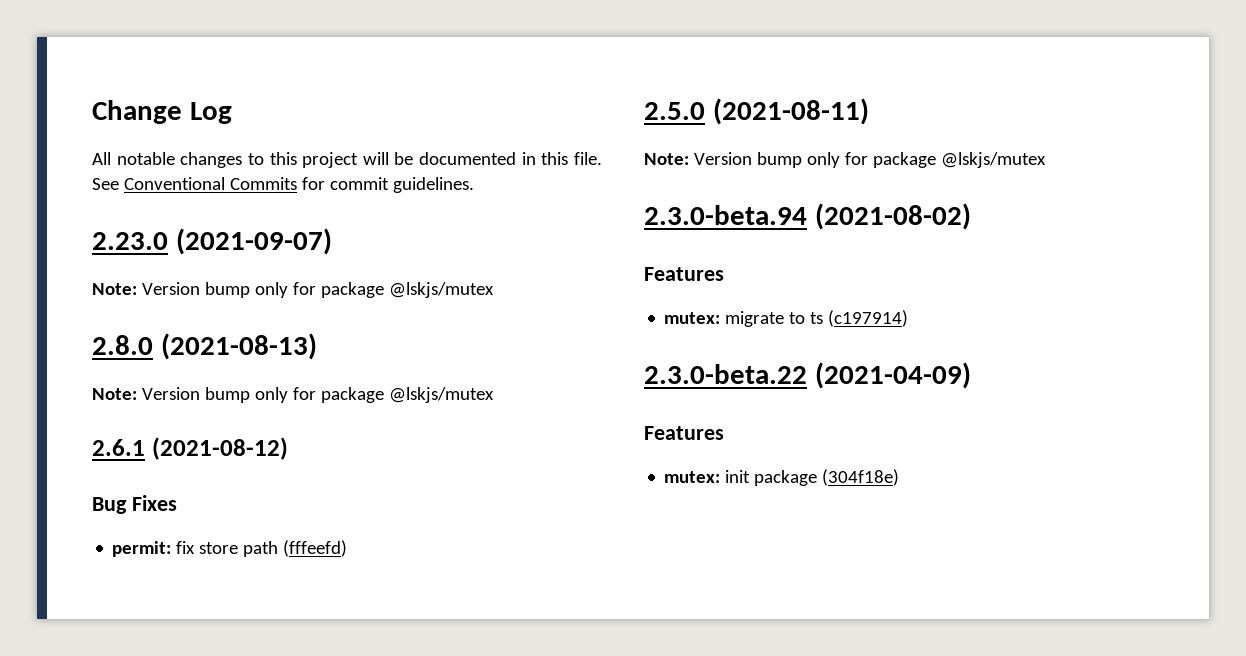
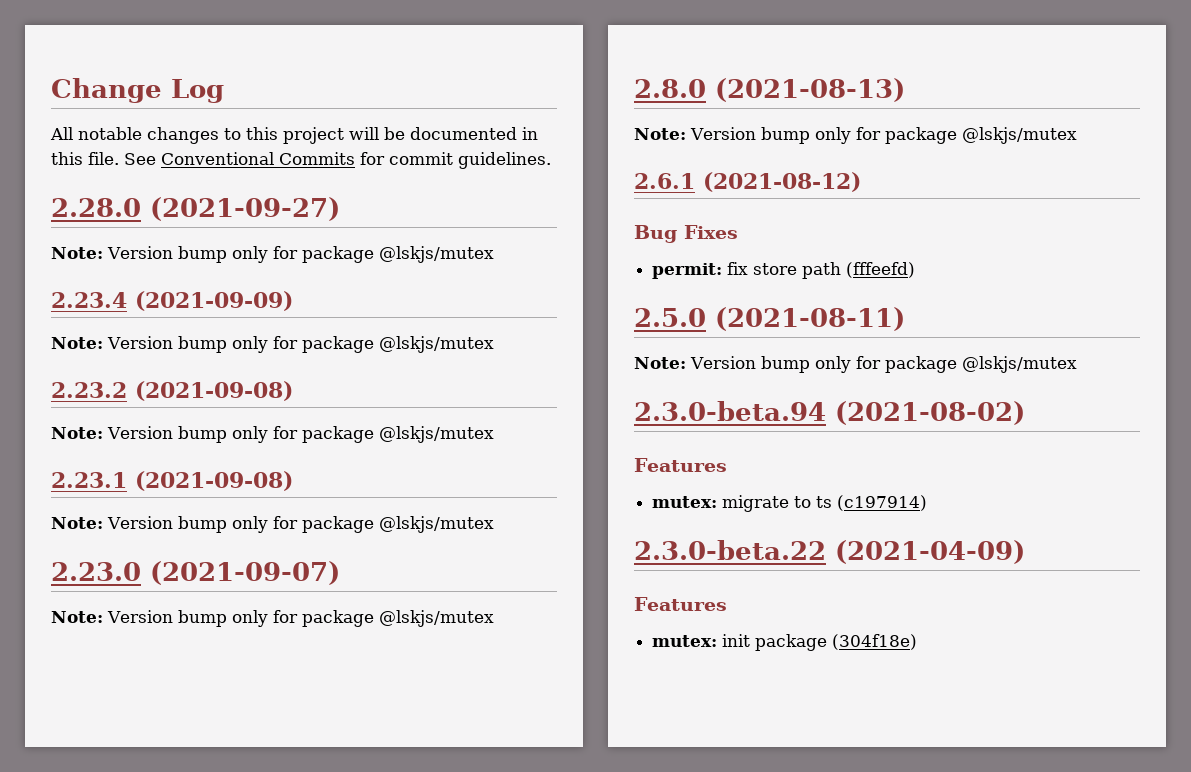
(474, 185) none -> [51,197,340,221] [51,246,494,263] [51,291,293,311] [51,336,494,353] [51,381,293,401] [51,426,494,443] [51,471,293,491] [51,516,494,533] // 2.28.0 (2021-09-27) // Note: Version bump only for package @lskjs/mutex // 2.23.4 (2021-09-09) // Note: Version bump only for package @lskjs/mutex // 2.23.2 (2021-09-08) // Note: Version bump only for package @lskjs/mutex // 2.23.1 (2021-09-08) // Note: Version bump only for package @lskjs/mutex

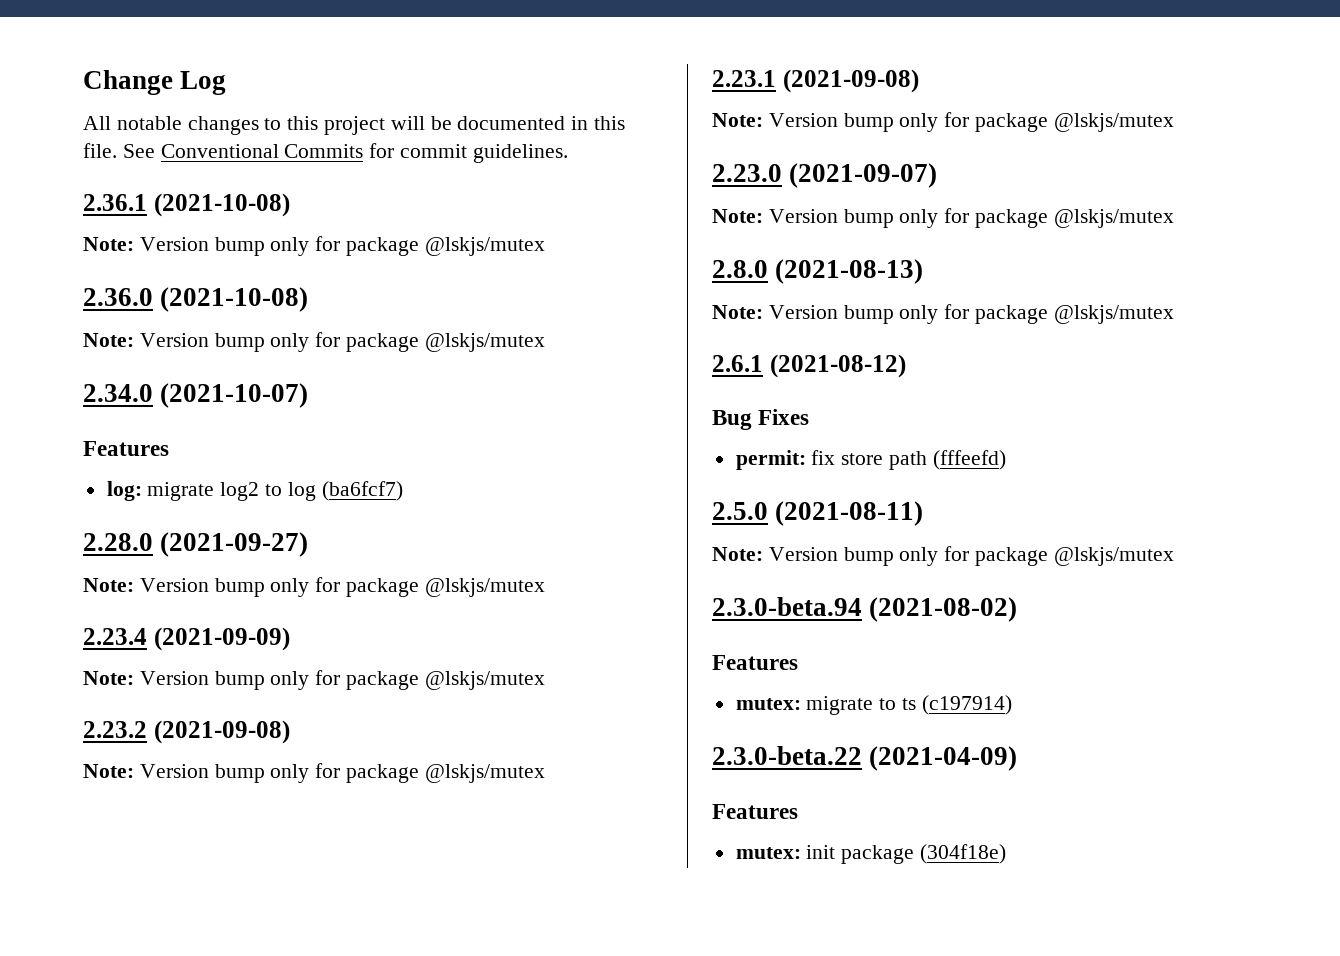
(551, 160) none -> [83,193,290,217] [83,236,545,256] [83,287,309,312] [83,332,545,352] [83,383,309,408] [83,441,169,456] [106,481,403,501] // 2.36.1 (2021-10-08) // Note: Version bump only for package @lskjs/mutex // 2.36.0 (2021-10-08) // Note: Version bump only for package @lskjs/mutex // 2.34.0 (2021-10-07) // Features // log: migrate log2 to log (ba6fcf7)

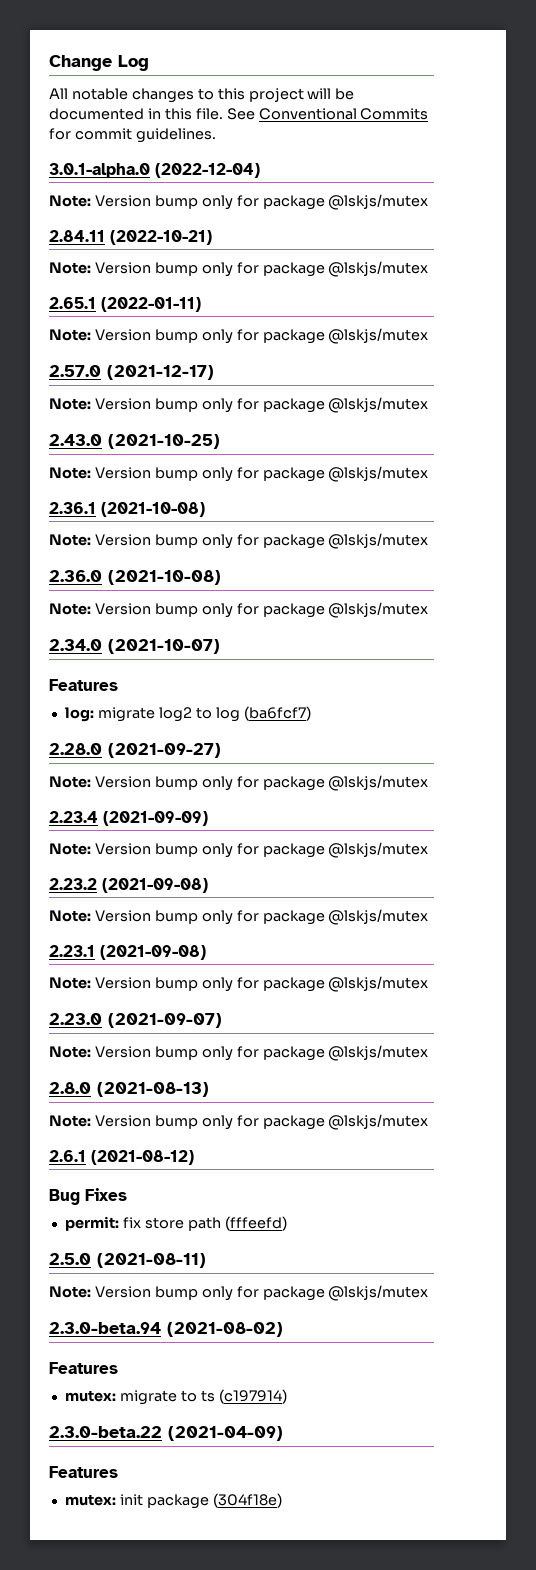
(568, 153) none -> [49,163,260,178] [49,194,429,210] [49,230,212,245] [49,261,429,277] [49,297,201,312] [49,328,429,344] [49,365,214,380] [49,397,429,413] [49,434,220,449] [49,466,429,482] // 3.0.1-alpha.0 (2022-12-04) // Note: Version bump only for package @lskjs/mutex // 2.84.11 (2022-10-21) // Note: Version bump only for package @lskjs/mutex // 2.65.1 (2022-01-11) // Note: Version bump only for package @lskjs/mutex // 2.57.0 (2021-12-17) // Note: Version bump only for package @lskjs/mutex // 2.43.0 (2021-10-25) // Note: Version bump only for package @lskjs/mutex

